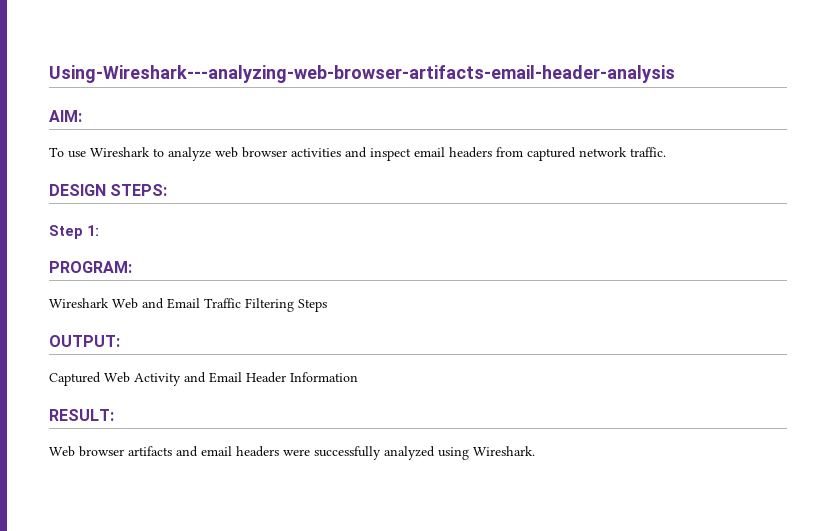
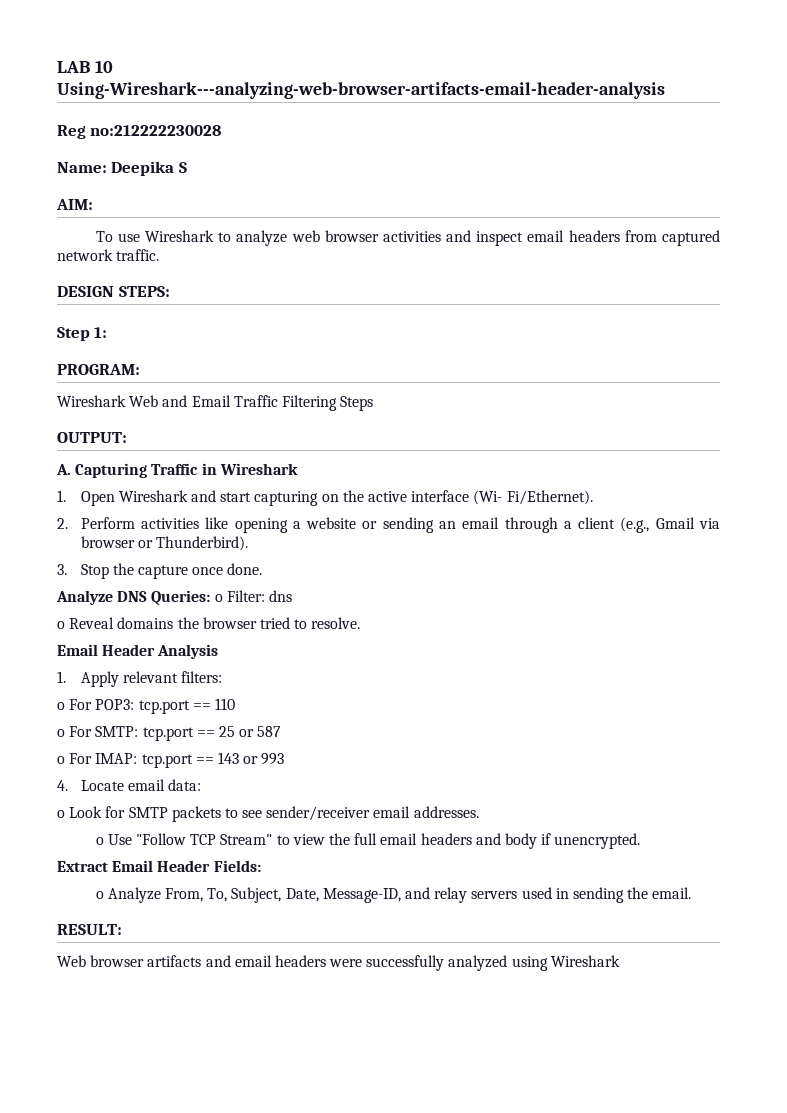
(49, 74) none -> [57,60,113,73] LAB 10
(675, 74) none -> [57,125,222,139] [57,161,187,176] // Reg no:212222230028 // Name: Deepika S
[49,372,358,386] Captured Web Activity and Email Header Information -> [56,463,298,478] [57,490,593,506] [57,517,721,533] [80,536,249,551] [57,563,263,579] [56,590,292,605] [57,617,361,629] [57,644,219,659] [57,671,223,687] [57,698,235,714] [57,726,282,741] [57,752,285,768] [57,779,202,791] [57,806,479,822] [95,833,641,849] [57,860,261,872] [95,887,692,903] A. Capturing Traffic in Wireshark // 1. Open Wireshark and start capturing on the active interface (Wi- Fi/Ethernet). // 2. Perform activities like opening a website or sending an email through a client (e.g., Gmail via browser or Thunderbird). // 3. Stop the capture once done. // Analyze DNS Queries: o Filter: dns // o Reveal domains the browser tried to resolve. // Email Header Analysis // 1. Apply relevant filters: // o For POP3: tcp.port == 110 // o For SMTP: tcp.port == 25 or 587 // o For IMAP: tcp.port == 143 or 993 // 4. Locate email data: // o Look for SMTP packets to see sender/receiver email addresses. // o Use "Follow TCP Stream" to view the full email headers and body if unencrypted. // Extract Email Header Fields: // o Analyze From, To, Subject, Date, Message-ID, and relay servers used in sending the email.
[473,446,535,456] Wireshark. -> [550,955,620,967] Wireshark

